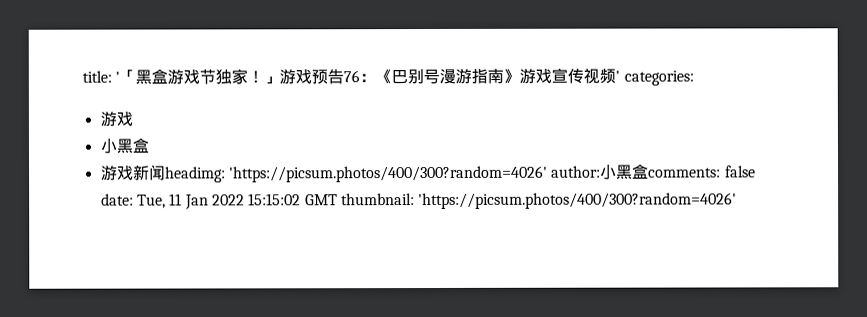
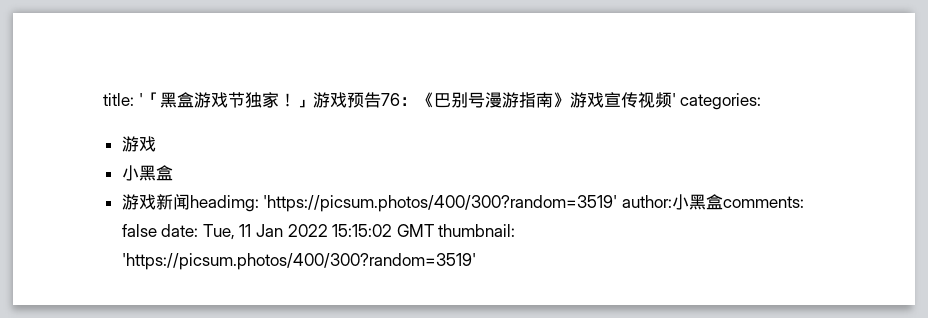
[228,165,548,183] 'https://picsum.photos/400/300?random=4026' -> [263,195,618,212] 'https://picsum.photos/400/300?random=3519'
[418,192,738,210] 'https://picsum.photos/400/300?random=4026' -> [121,253,476,270] 'https://picsum.photos/400/300?random=3519'

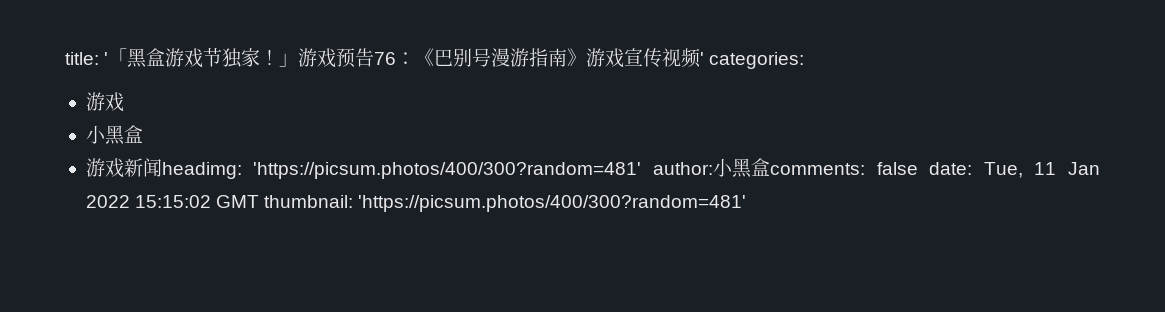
[263,195,618,212] 'https://picsum.photos/400/300?random=3519' -> [253,162,642,179] 'https://picsum.photos/400/300?random=481'
[121,253,476,270] 'https://picsum.photos/400/300?random=3519' -> [358,195,747,212] 'https://picsum.photos/400/300?random=481'

